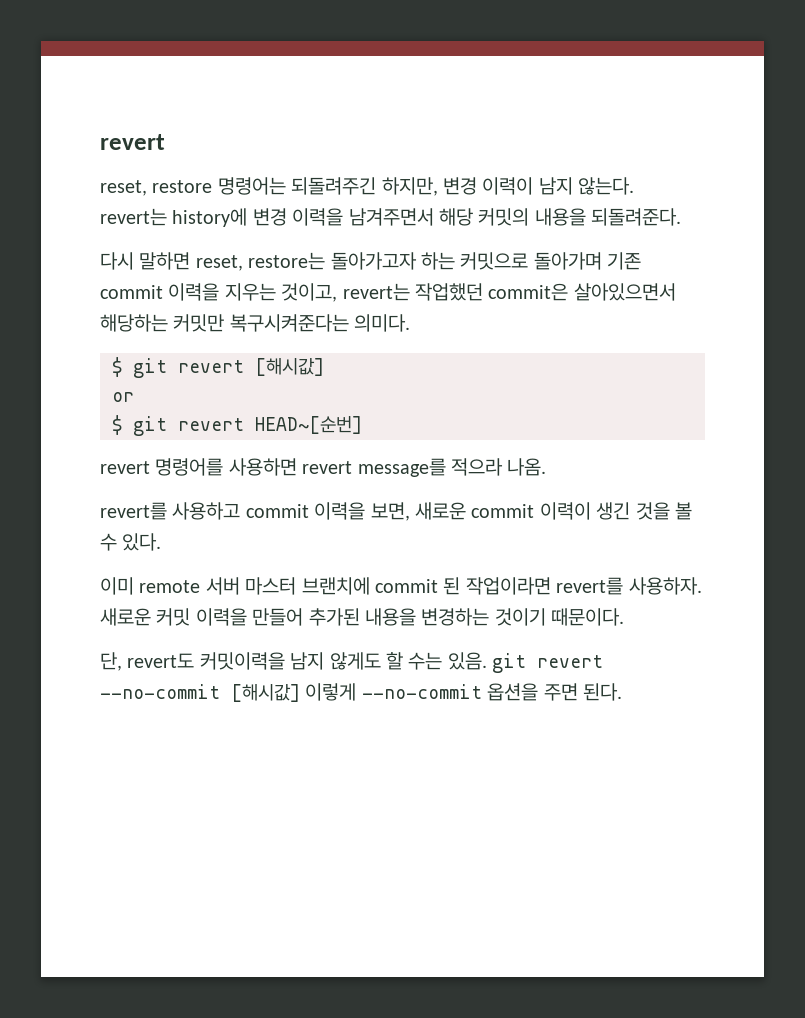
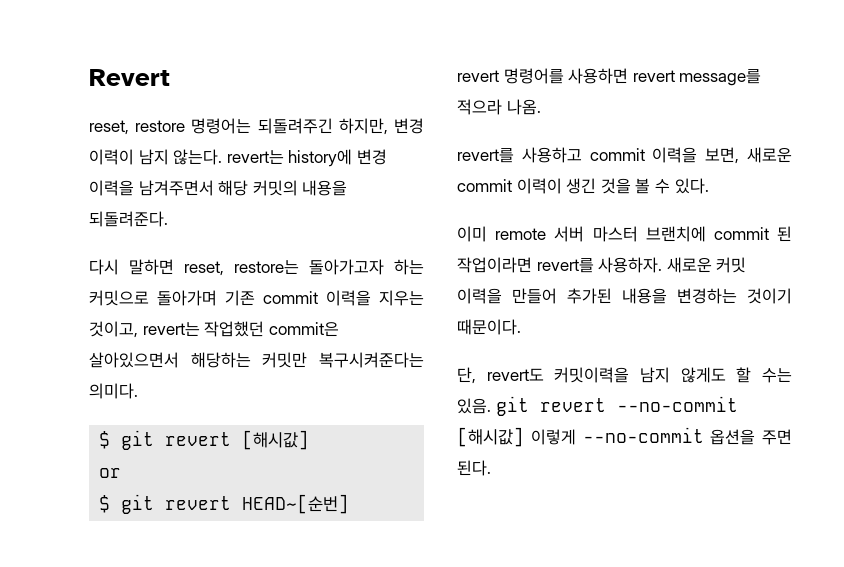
[100,134,165,150] revert -> [89,69,170,86] Revert

